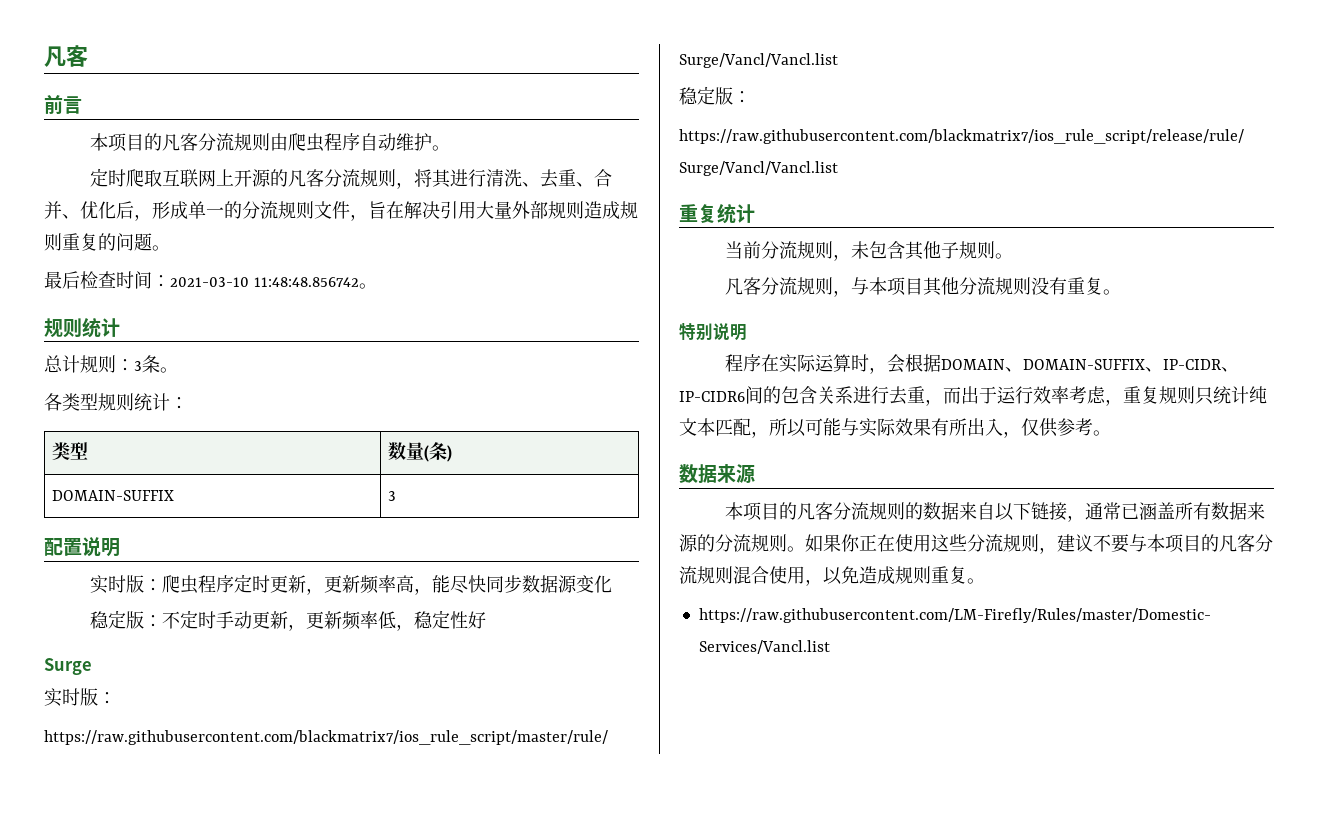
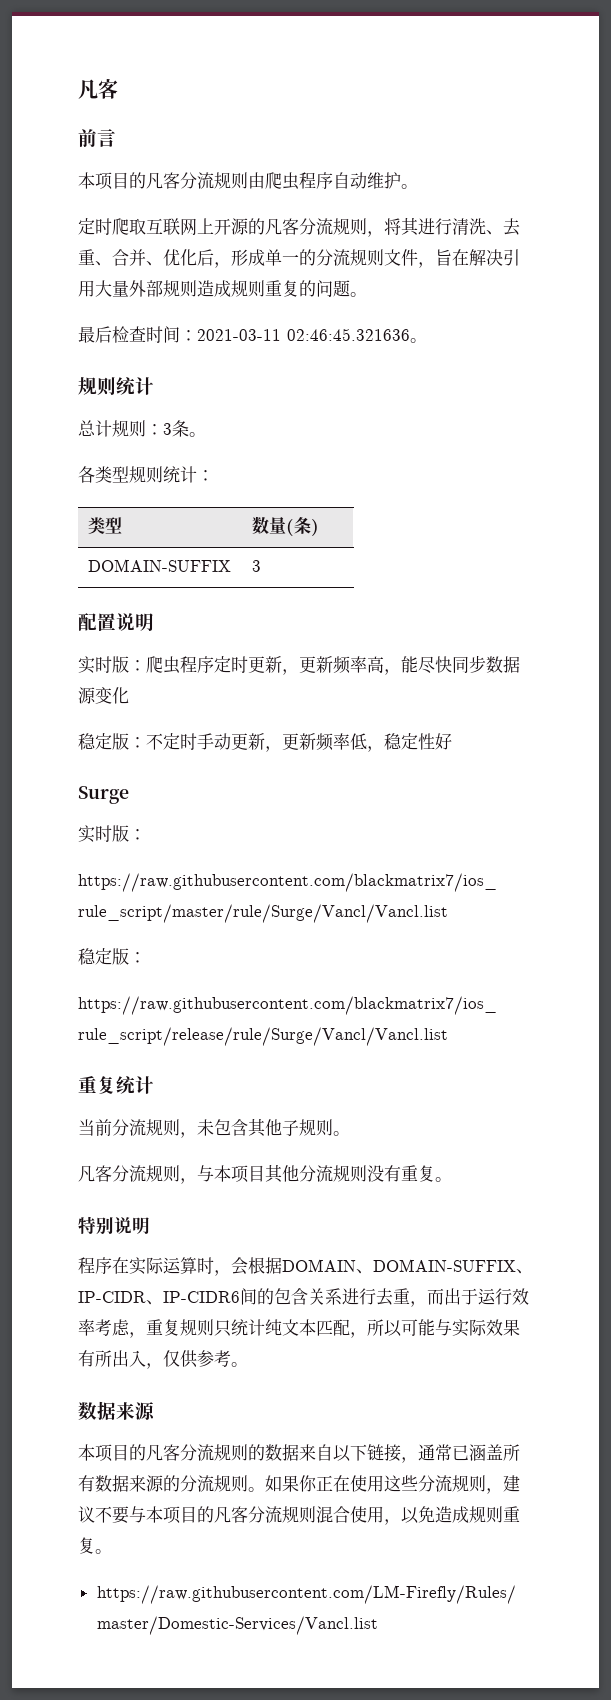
[170,277,359,287] 2021-03-10 11:48:48.856742 -> [197,328,410,341] 2021-03-11 02:46:45.321636

